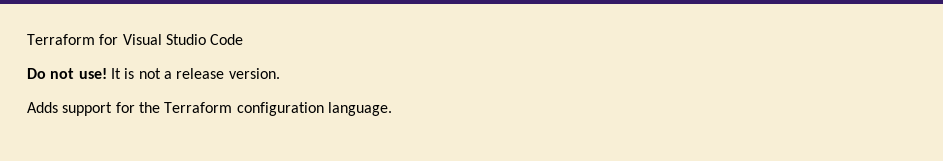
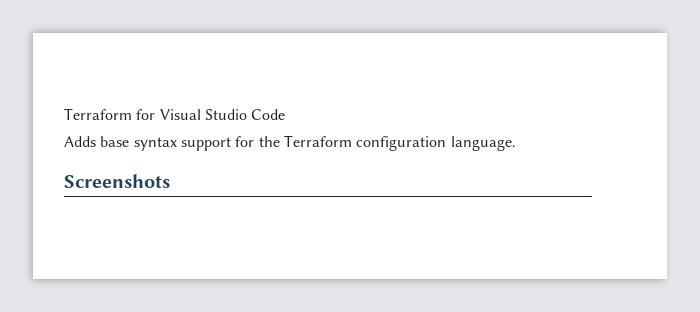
[27,68,280,79] // Do not use! It is not a release version. -> (286, 114) none
(58, 107) none -> [100,136,177,151] base syntax
(392, 109) none -> [64,174,170,188] // Screenshots

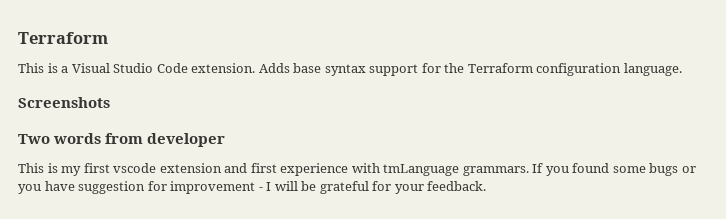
[64,108,156,120] Terraform for -> [18,32,108,44] [18,63,69,73] Terraform // This is a
(286, 114) // -> [191,63,256,73] extension.
(170, 181) none -> [18,133,226,147] [18,163,696,176] [18,181,487,194] // Two words from developer // This is my first vscode extension and first experience with tmLanguage grammars. If you found some bugs or you have suggestion for improvement - I will be grateful for your feedback.

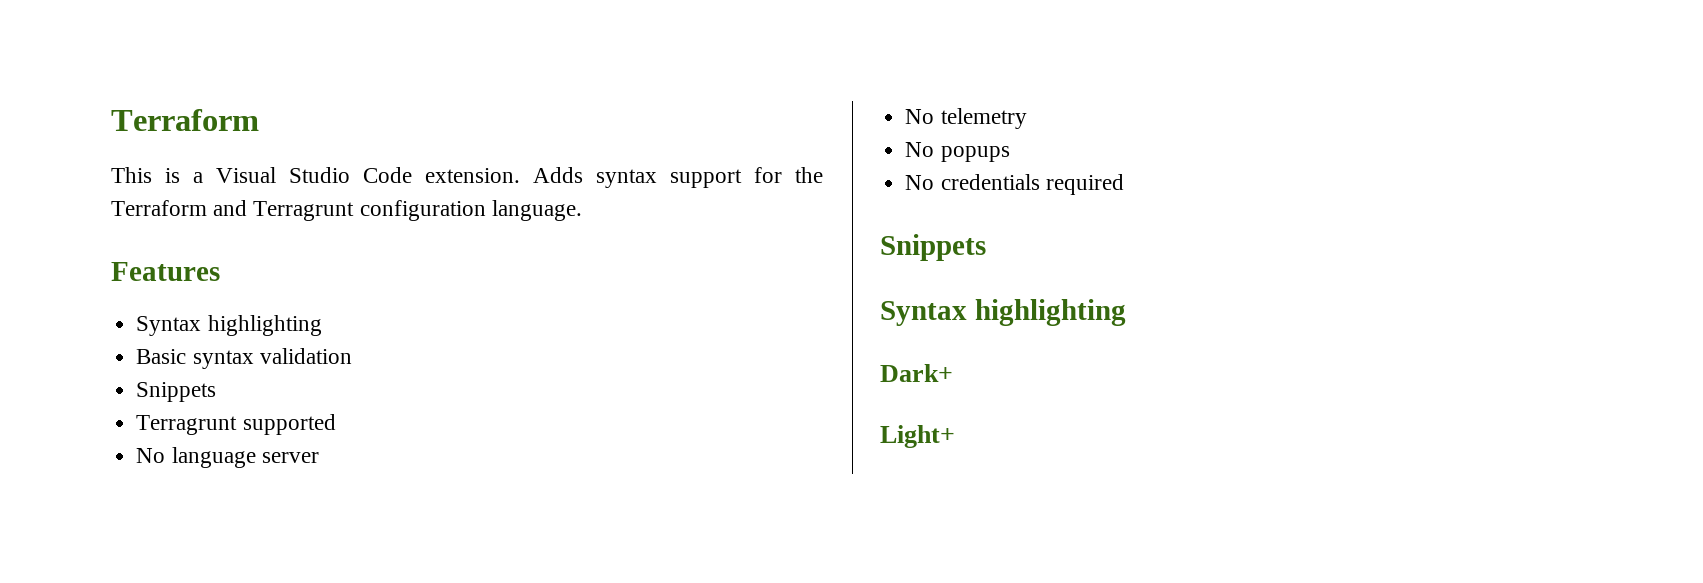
[293,63,322,73] base -> (583, 175) none
(533, 68) none -> [213,200,355,221] and Terragrunt
[18,97,110,108] [18,133,226,147] [18,163,696,176] [18,181,487,194] Screenshots // Two words from developer // This is my first vscode extension and first experience with tmLanguage grammars. If you found some bugs or you have suggestion for improvement - I will be grateful for your feedback. -> [111,262,220,281] [136,315,322,336] [136,348,352,369] [136,382,217,402] [136,414,336,435] [136,447,319,468] [905,108,1027,129] [905,142,1010,162] [905,174,1124,195] [880,234,986,261] [880,299,1126,326] [880,364,953,382] [880,425,955,448] Features // Syntax highlighting // Basic syntax validation // Snippets // Terragrunt supported // No language server // No telemetry // No popups // No credentials required // Snippets // Syntax highlighting // Dark+ // Light+

